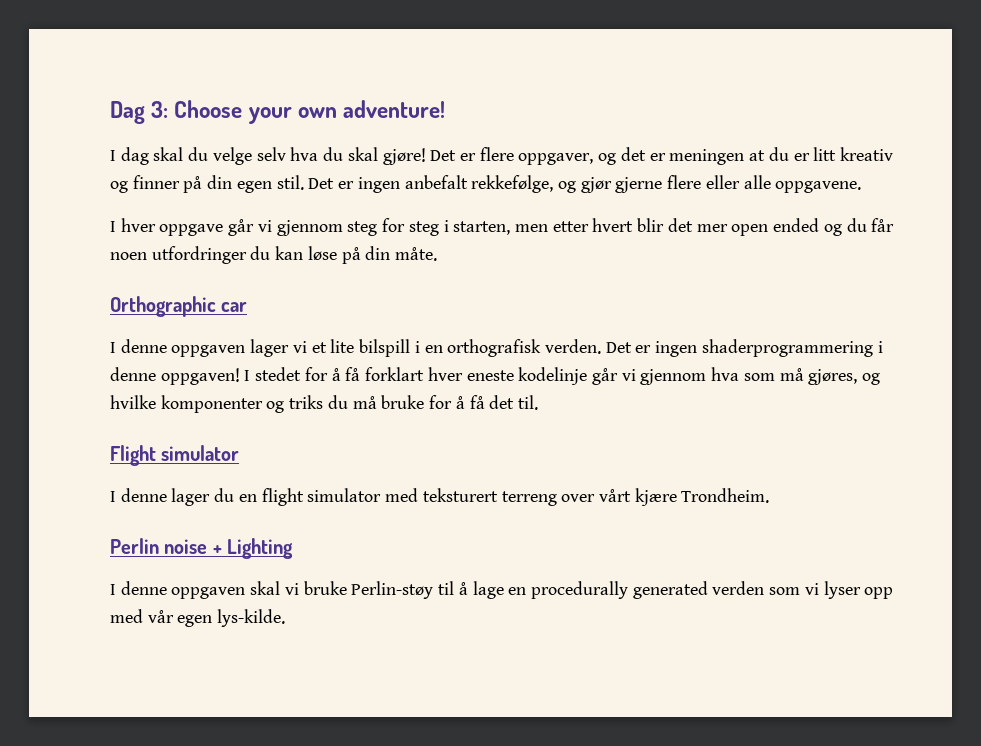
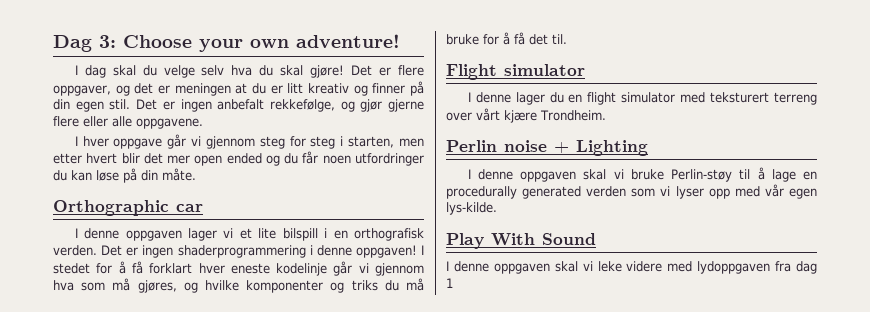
(286, 618) none -> [446,233,596,249] [446,261,817,274] [446,278,453,288] // Play With Sound // I denne oppgaven skal vi leke videre med lydoppgaven fra dag 1

